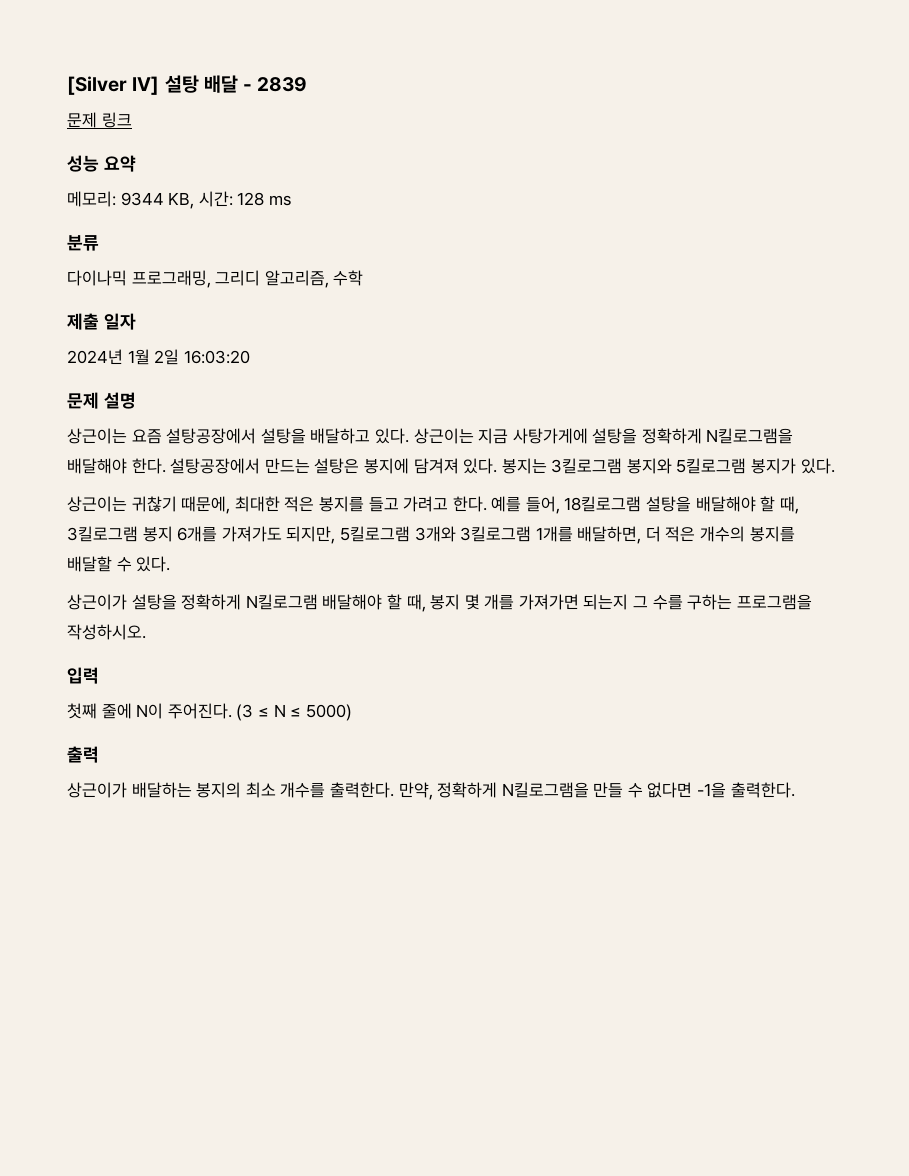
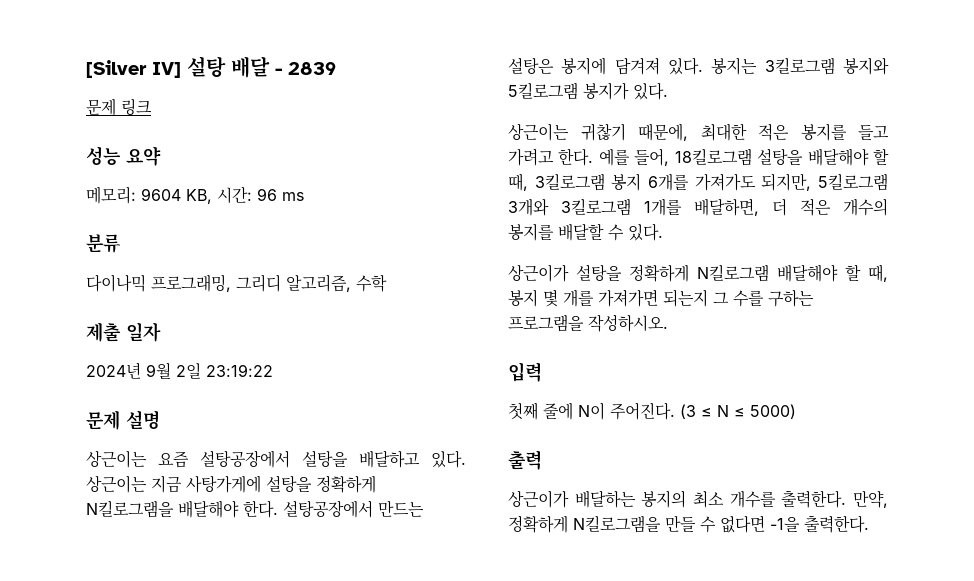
[120,192,164,206] 9344 -> [141,188,181,201] 9604
[237,192,265,206] 128 -> [257,188,277,201] 96
[127,349,250,365] 1월 2일 16:03:20 -> [146,362,273,379] 9월 2일 23:19:22

